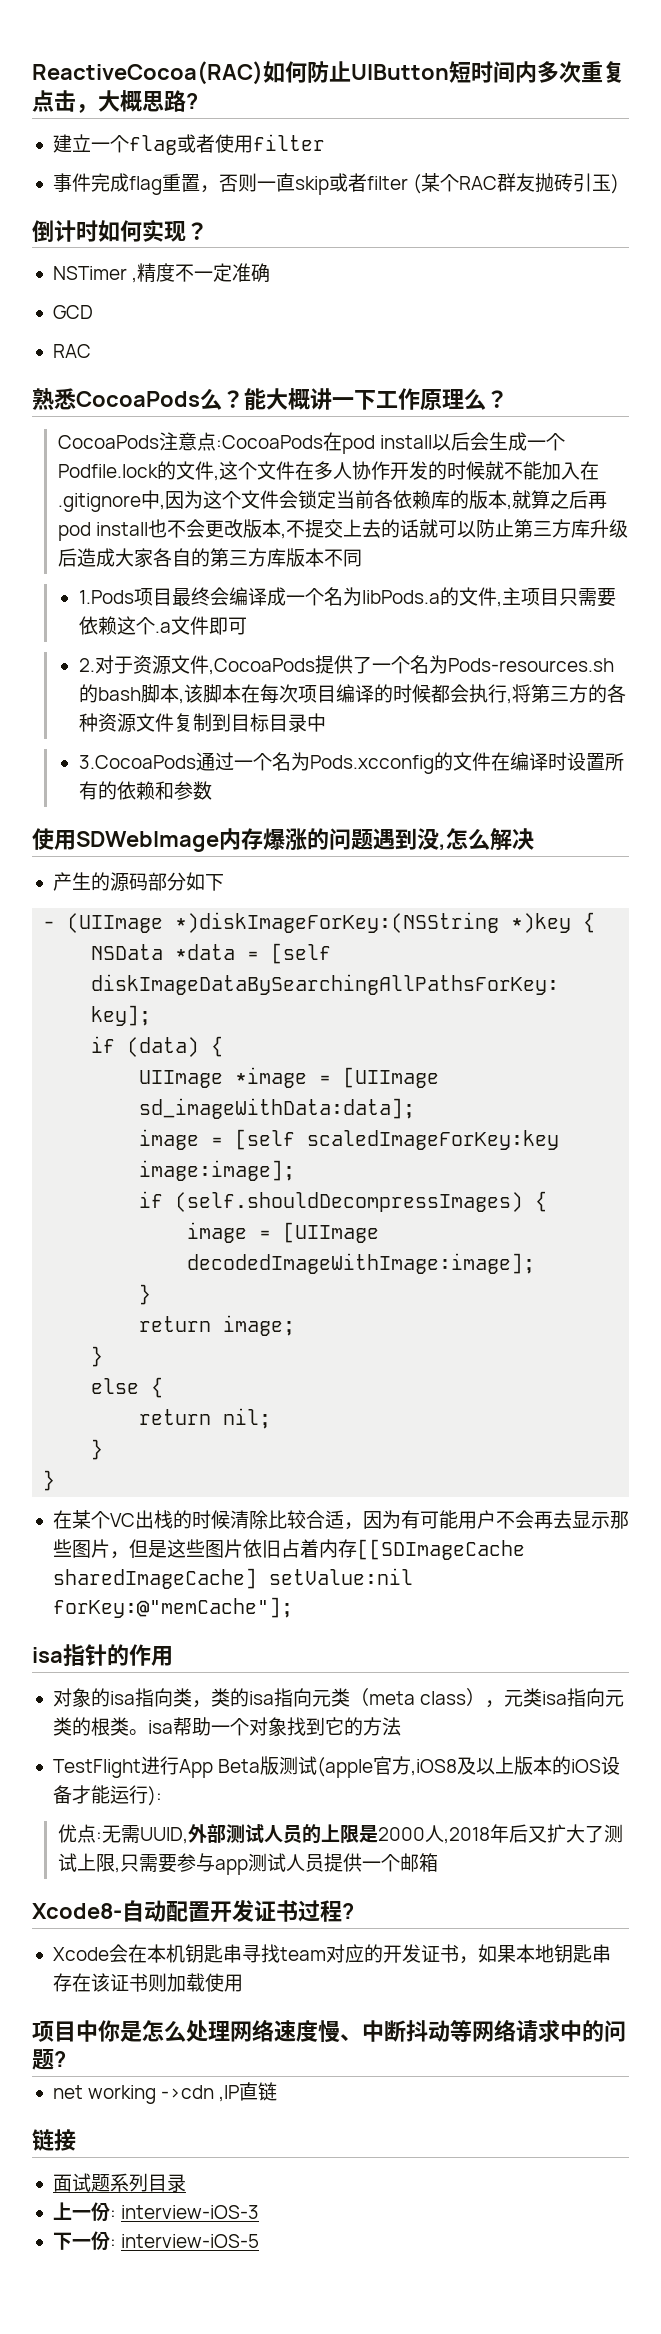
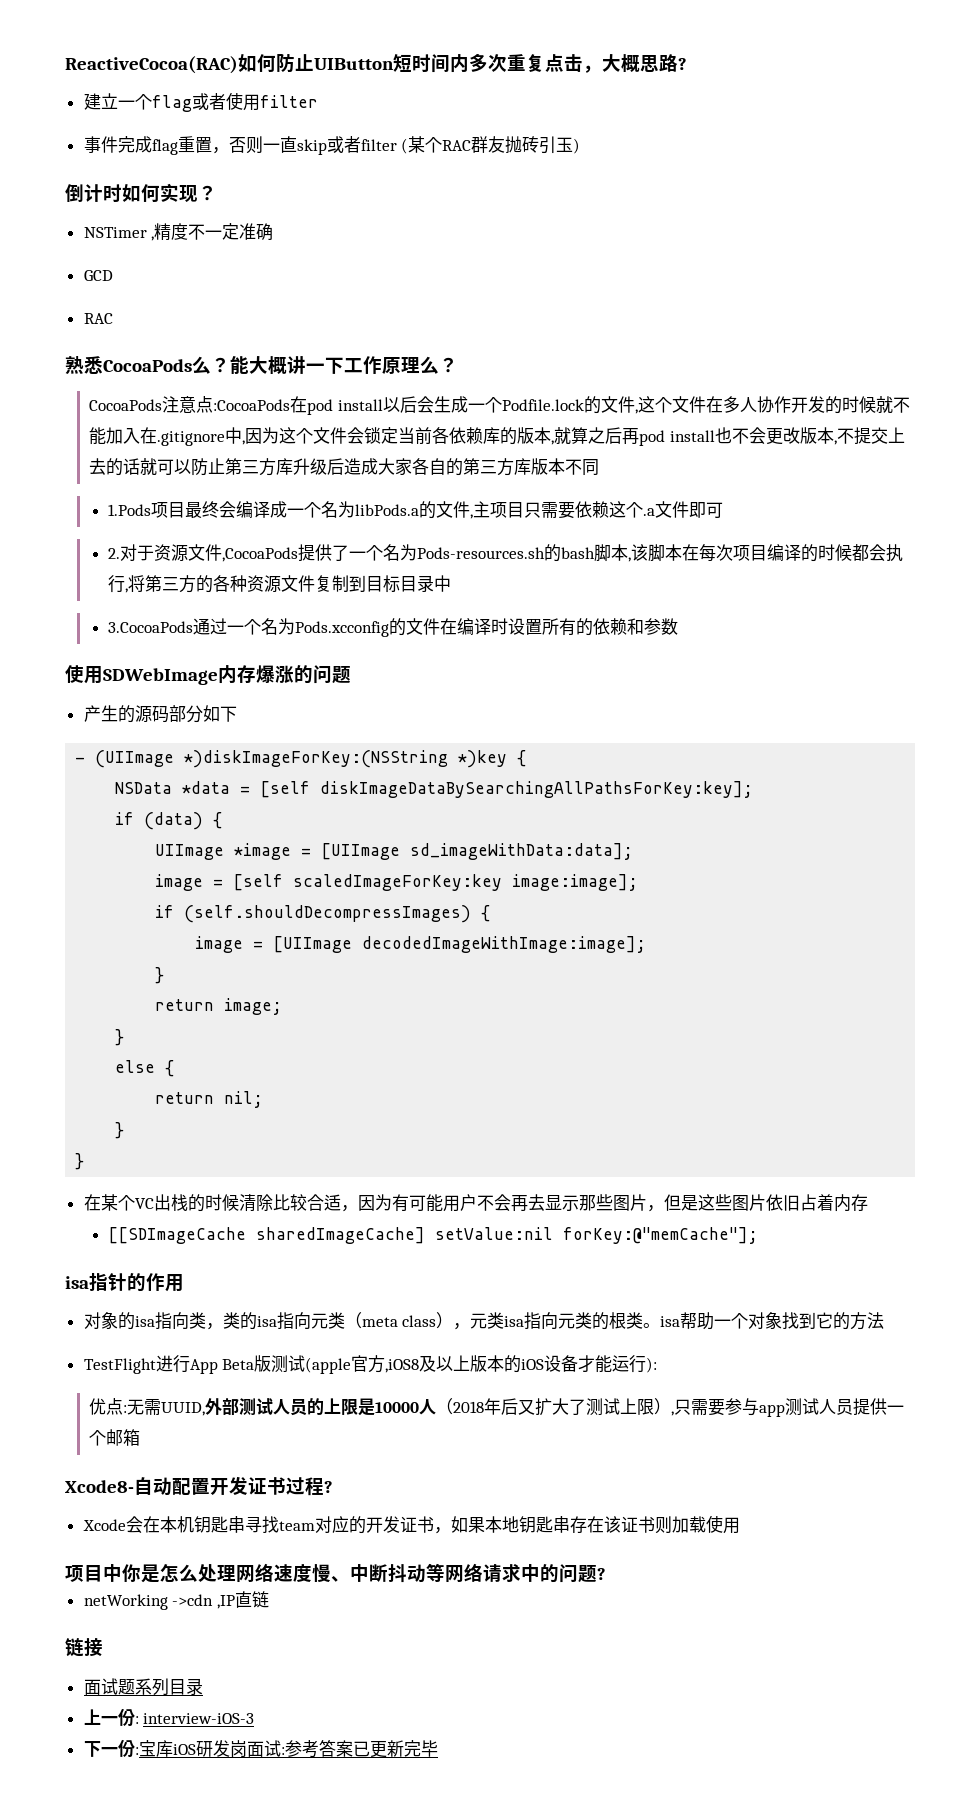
[373,828,534,851] 遇到没,怎么解决 -> (351, 675) none
(357, 1548) none -> (868, 1202) //
[377,1825,490,1844] 2000人,2018 -> [375,1398,485,1415] 10000人（2018
(115, 1862) none -> [654,1398,672,1415] ）
[52,2085,157,2104] net working -> [83,1594,168,1610] netWorking
[121,2234,260,2248] interview-iOS-5 -> [138,1739,438,1758] 宝库iOS研发岗面试:参考答案已更新完毕

